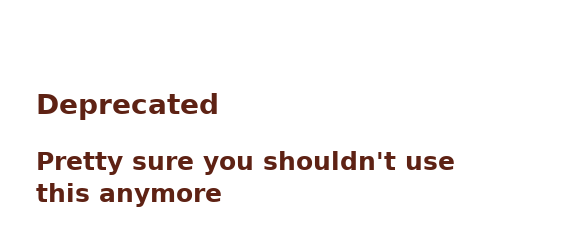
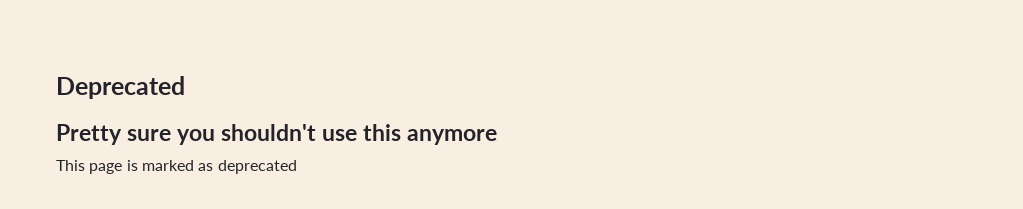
(222, 197) none -> [56,160,297,174] // This page is marked as deprecated

